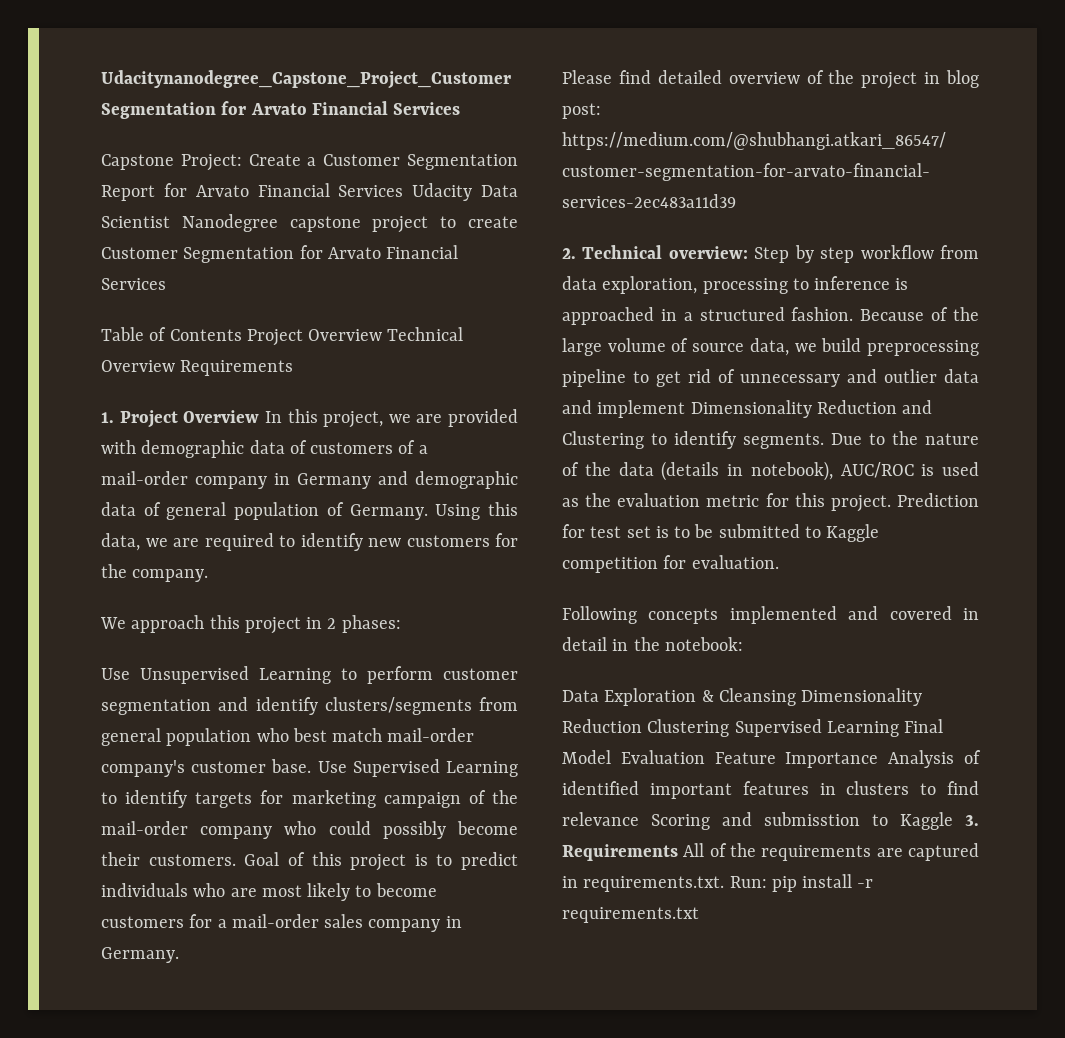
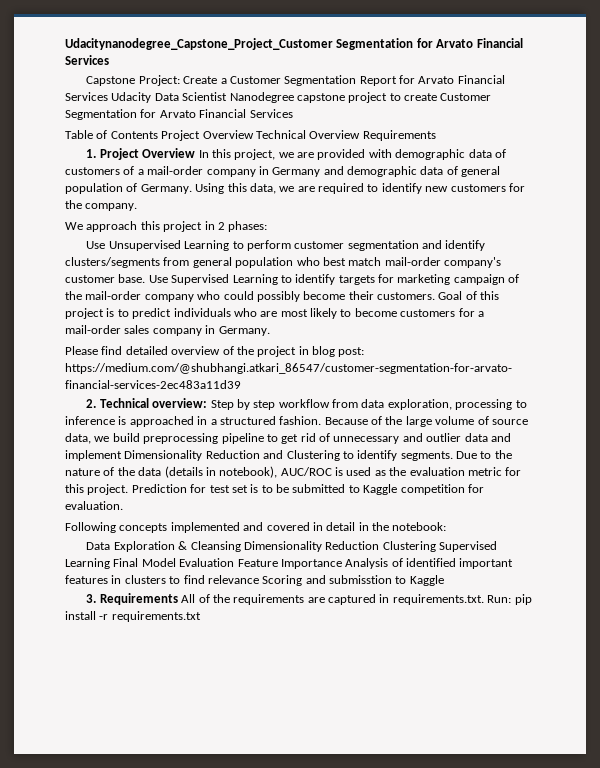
(953, 821) none -> (444, 580) //

